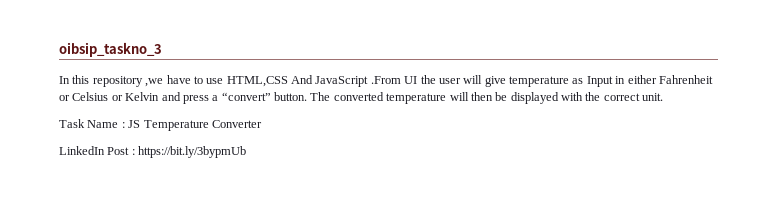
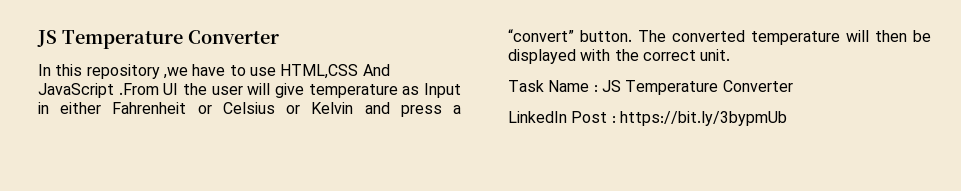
[59,42,162,57] oibsip_taskno_3 -> [37,30,279,49] JS Temperature Converter

